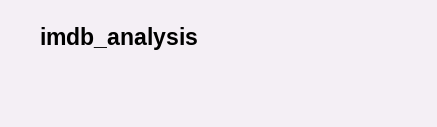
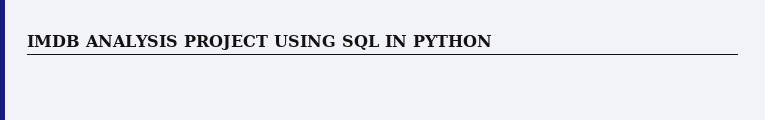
[40,27,198,50] imdb_analysis -> [27,35,492,50] IMDB ANALYSIS PROJECT USING SQL IN PYTHON

